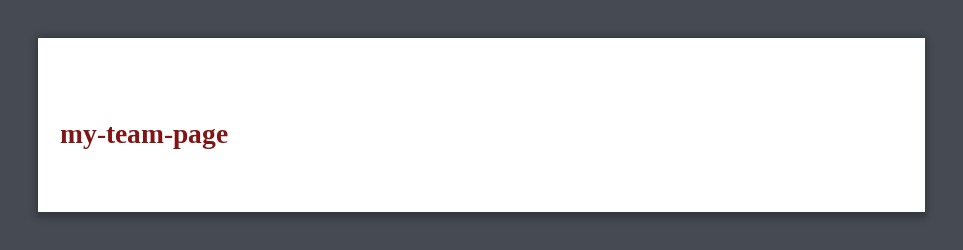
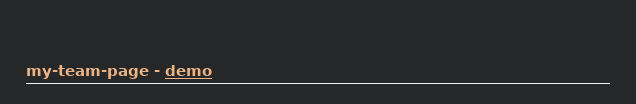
(228, 138) none -> [154,65,212,76] - demo

